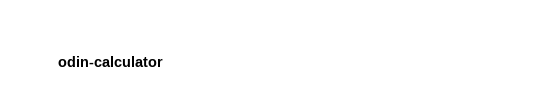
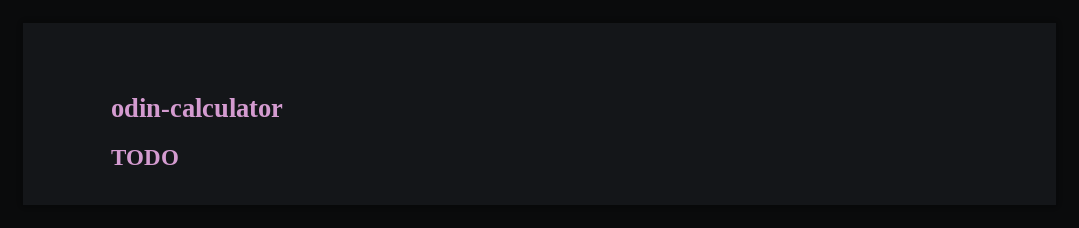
(163, 61) none -> [111,150,179,165] // TODO

